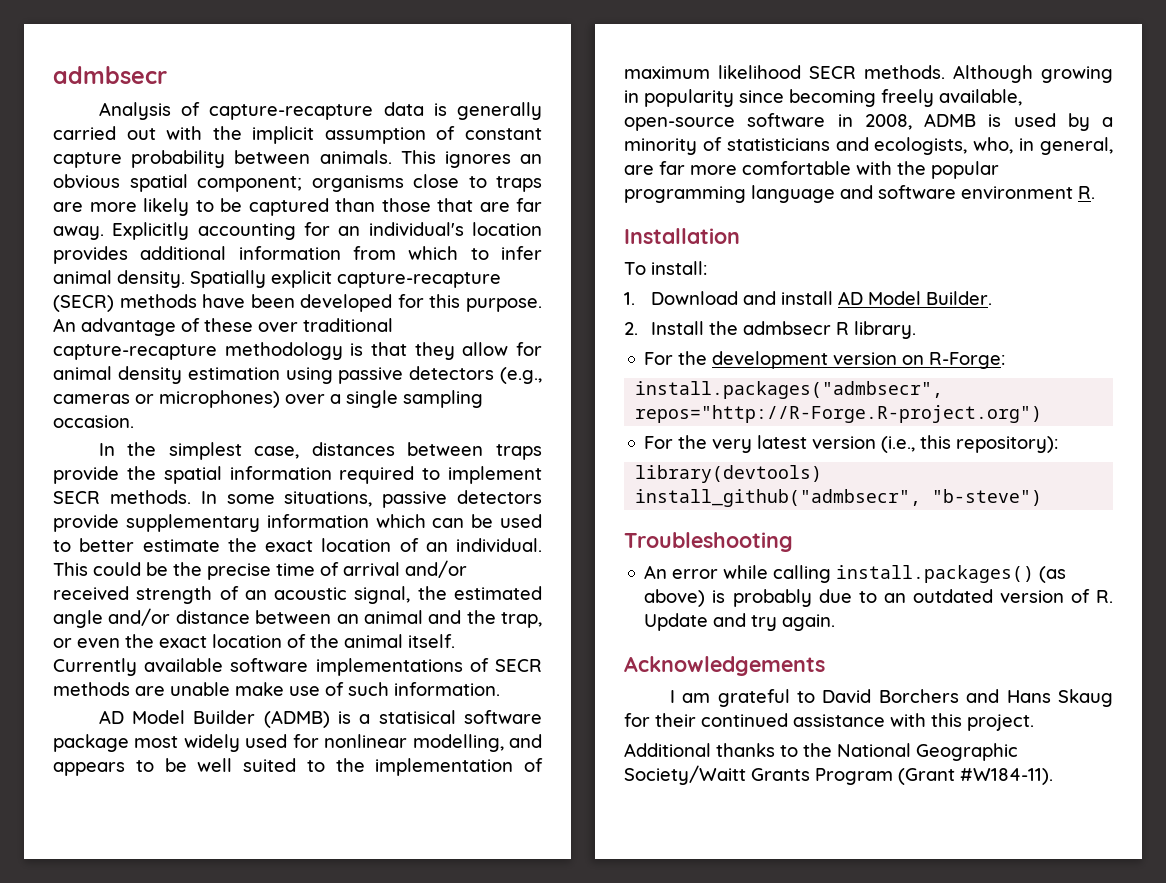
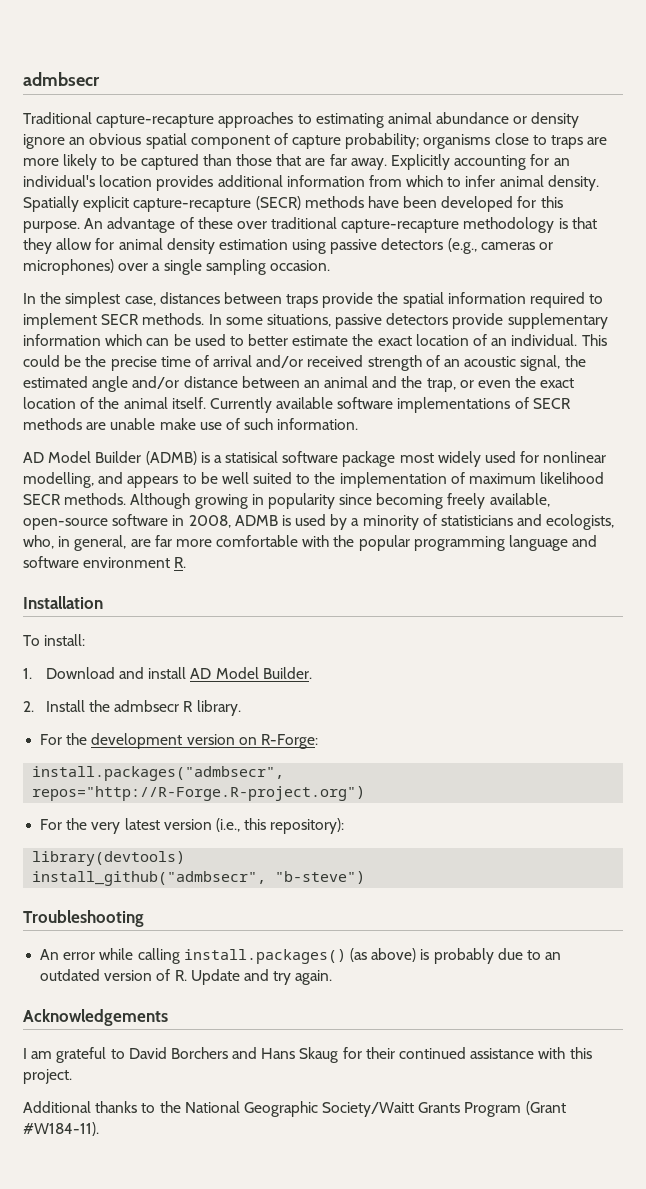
[98,102,542,120] [53,126,542,144] [53,150,543,168] [53,174,302,192] Analysis of capture-recapture data is generally carried out with the implicit assumption of constant capture probability between animals. This ignores an obvious spatial component; -> [23,112,580,128] [23,133,420,149] Traditional capture-recapture approaches to estimating animal abundance or density ignore an obvious spatial component of capture probability;

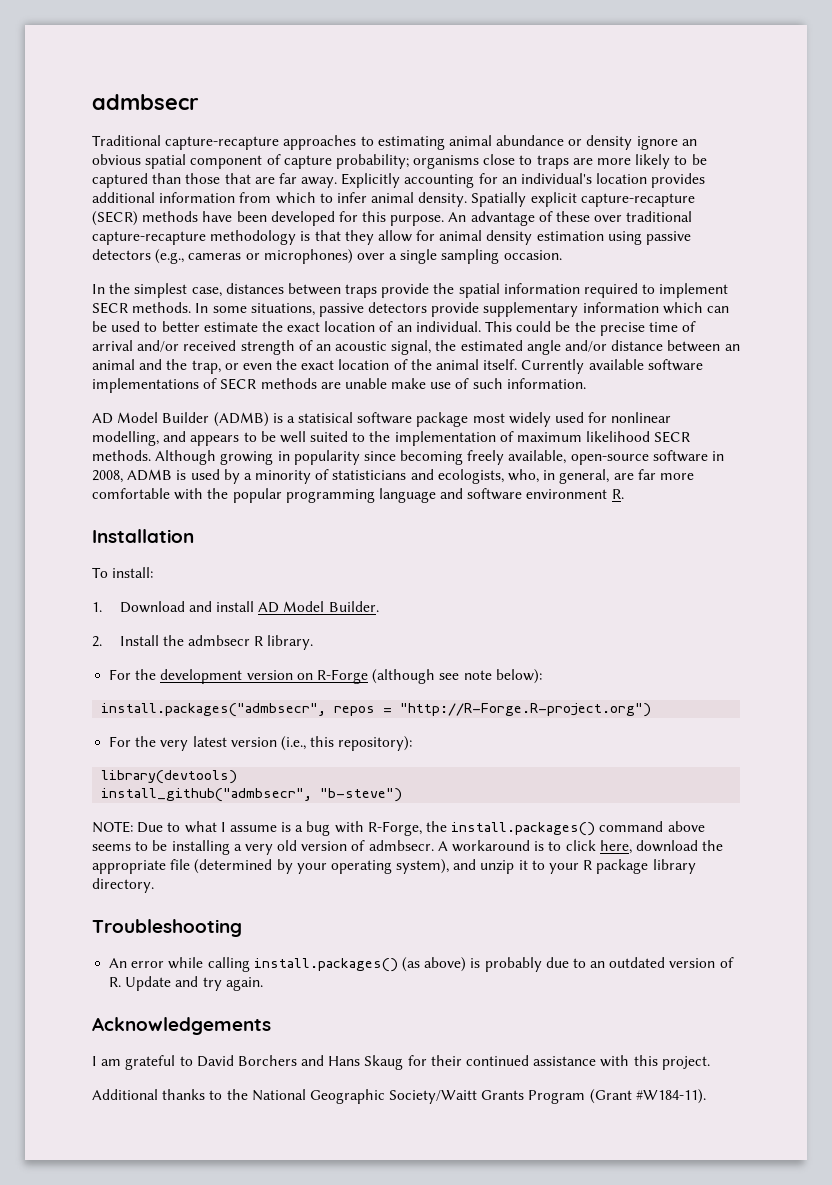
[260,734,318,749] [32,766,285,781] [32,786,366,801] R-Forge: // install.packages("admbsecr", repos="http://R-Forge.R-project.org") -> [316,669,542,684] [101,703,652,717] R-Forge (although see note below): // install.packages("admbsecr", repos = "http://R-Forge.R-project.org")
(366, 877) none -> [92,821,705,836] [92,840,724,855] [92,859,696,874] [92,878,154,893] // NOTE: Due to what I assume is a bug with R-Forge, the install.packages() command above seems to be installing a very old version of admbsecr. A workaround is to click here, download the appropriate file (determined by your operating system), and unzip it to your R package library directory.

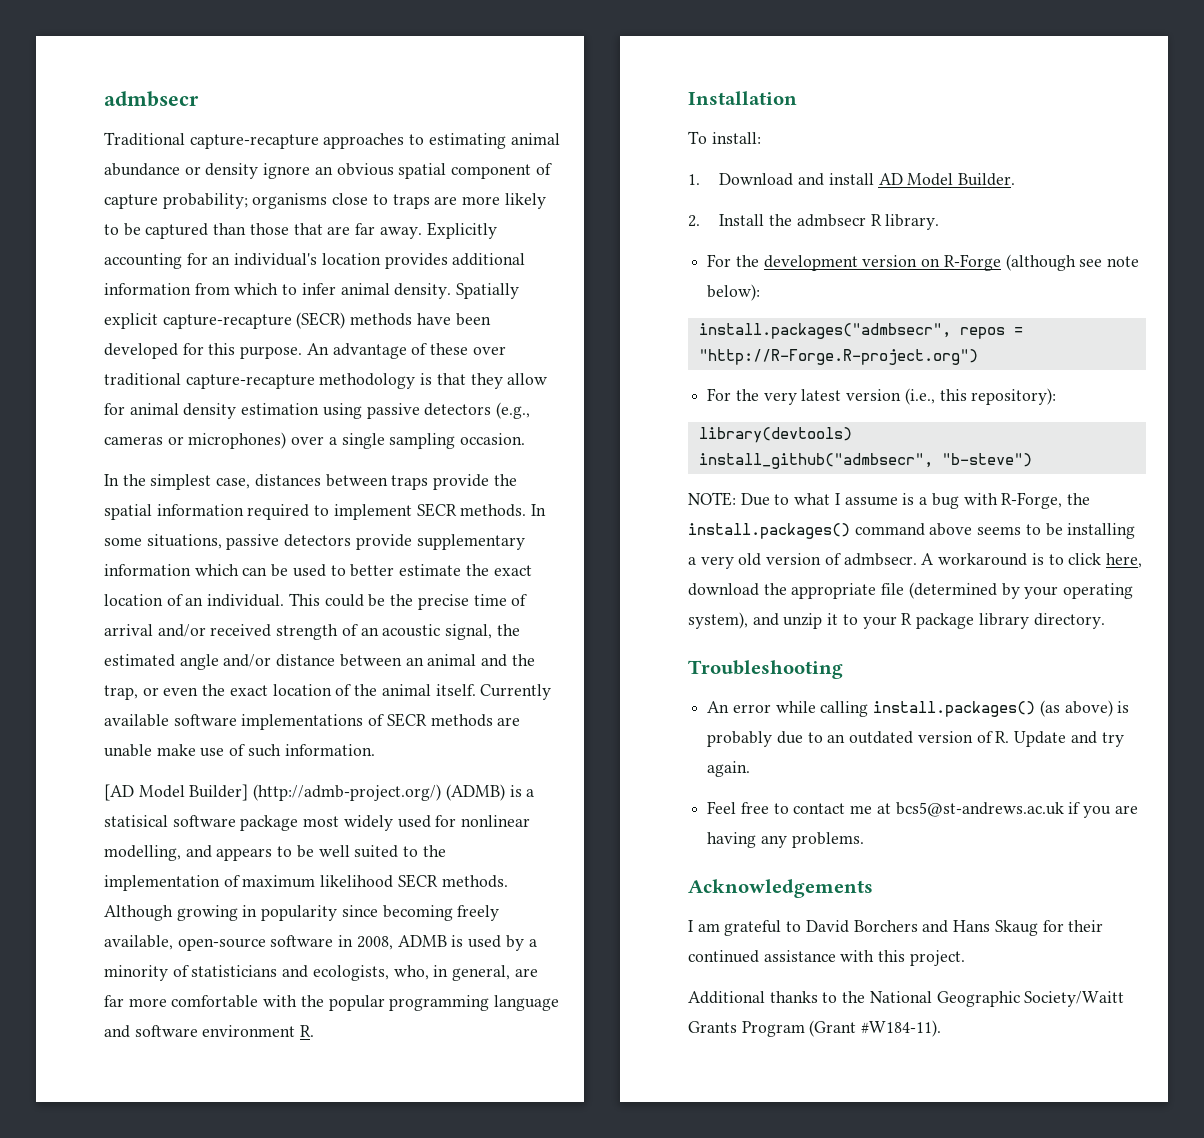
[92,412,210,424] AD Model Builder -> [104,784,442,801] [AD Model Builder] (http://admb-project.org/)
(263, 984) none -> [707,801,1138,818] [707,832,864,848] // Feel free to contact me at bcs5@st-andrews.ac.uk if you are having any problems.

